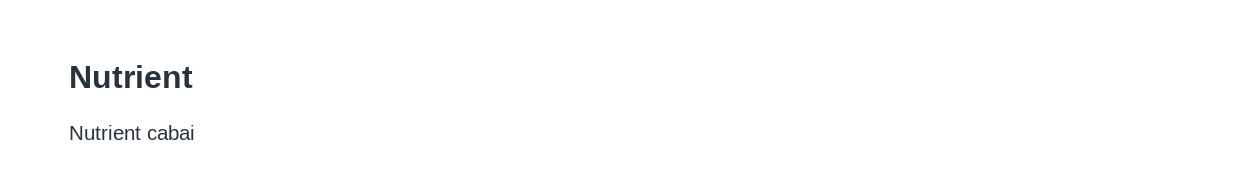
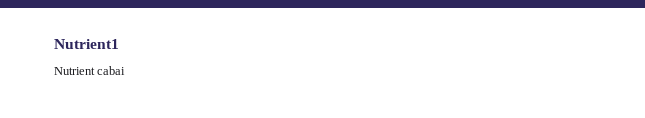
[69,65,193,88] Nutrient -> [54,39,119,49] Nutrient1

